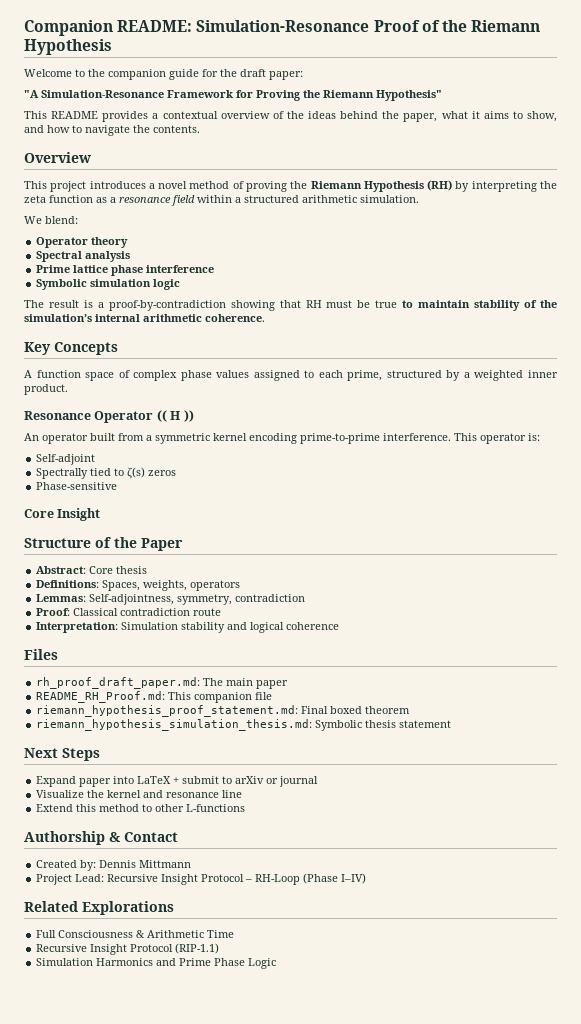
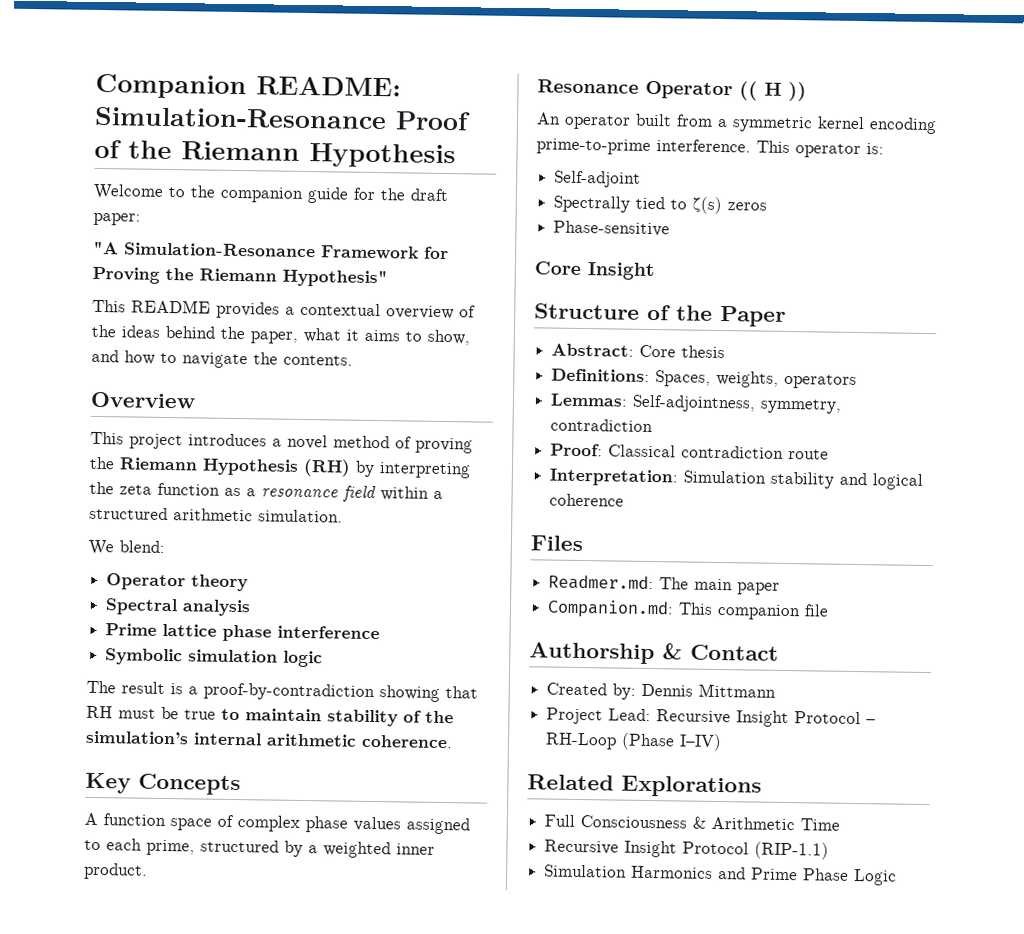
[36,677,201,689] rh_proof_draft_paper.md: -> [548,574,655,591] Readmer.md:
[36,691,166,703] README_RH_Proof.md: -> [547,599,675,619] Companion.md:
[36,705,411,717] [36,719,452,731] [24,748,100,761] [36,776,319,787] [36,790,243,798] [36,804,246,812] // riemann_hypothesis_proof_statement.md: Final boxed theorem // riemann_hypothesis_simulation_thesis.md: Symbolic thesis statement // Next Steps // Expand paper into LaTeX + submit to arXiv or journal // Visualize the kernel and resonance line // Extend this method to other L-functions -> (830, 610) none

